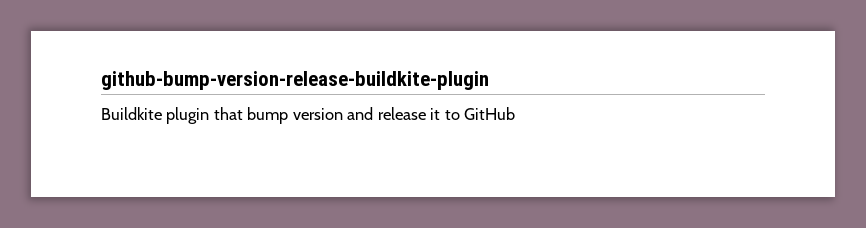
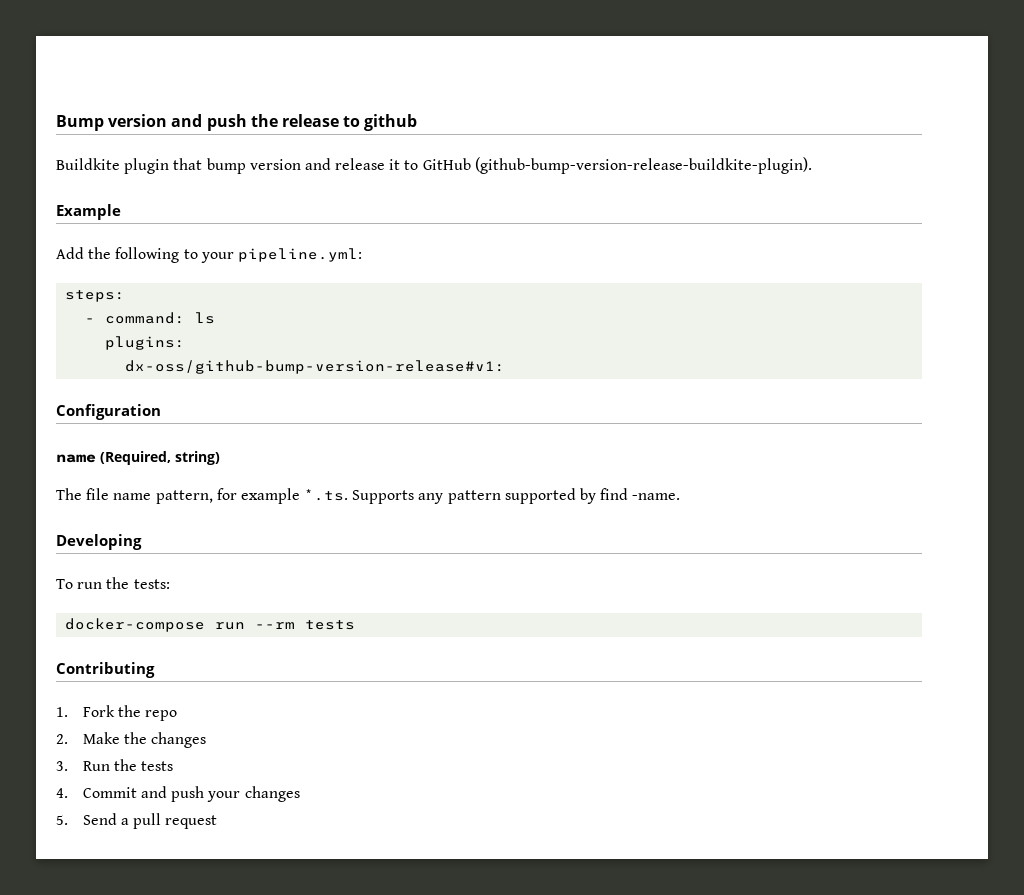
[101,71,489,90] github-bump-version-release-buildkite-plugin -> [56,114,418,131] Bump version and push the release to github
(516, 113) none -> [474,157,812,174] [56,204,121,220] [56,247,362,263] [65,290,126,302] [85,312,216,324] [105,336,186,350] [125,360,506,374] [56,404,161,420] [56,451,220,465] [56,488,681,504] [56,534,142,550] [56,577,170,589] [65,618,356,632] [56,662,155,678] [56,705,178,721] [56,732,207,748] [56,759,174,771] [56,786,300,802] [56,813,218,829] (github-bump-version-release-buildkite-plugin). // Example // Add the following to your pipeline.yml: // steps: // - command: ls // plugins: // dx-oss/github-bump-version-release#v1: // Configuration // name (Required, string) // The file name pattern, for example *.ts. Supports any pattern supported by find -name. // Developing // To run the tests: // docker-compose run --rm tests // Contributing // 1. Fork the repo // 2. Make the changes // 3. Run the tests // 4. Commit and push your changes // 5. Send a pull request

